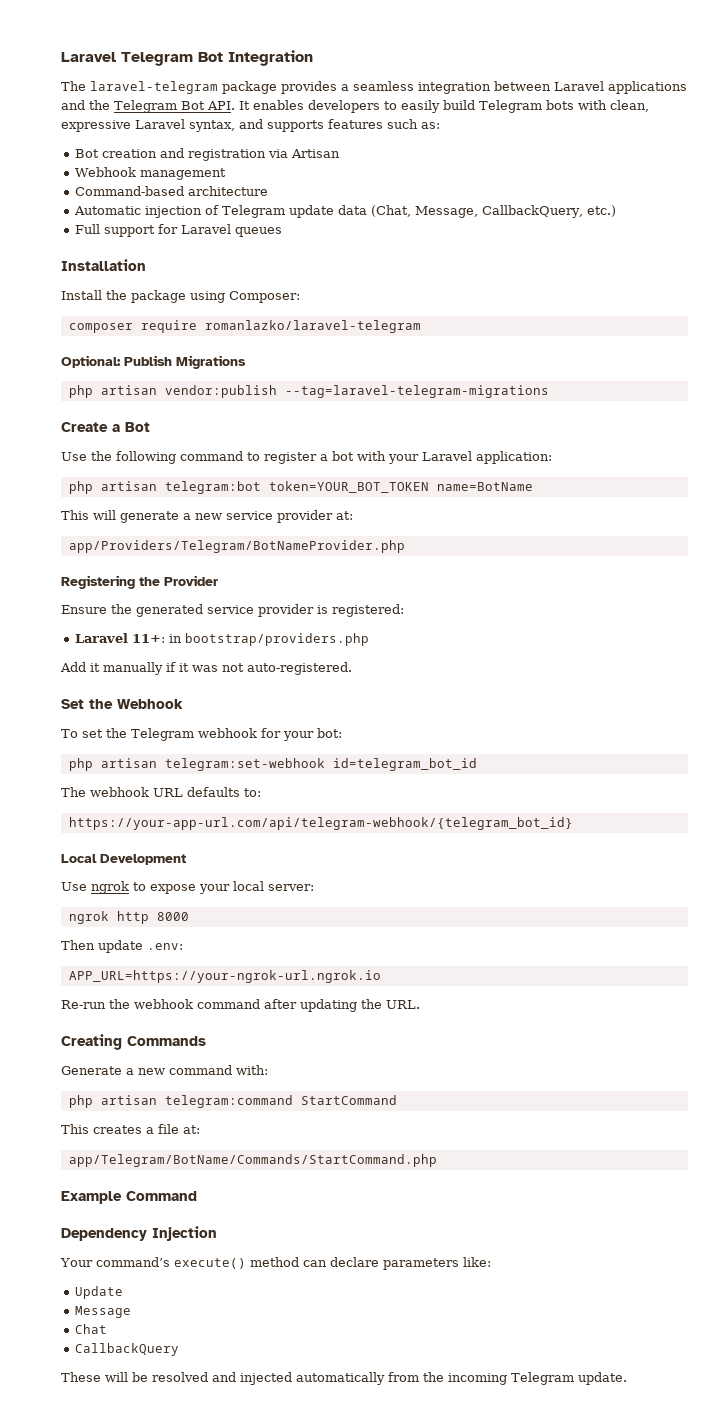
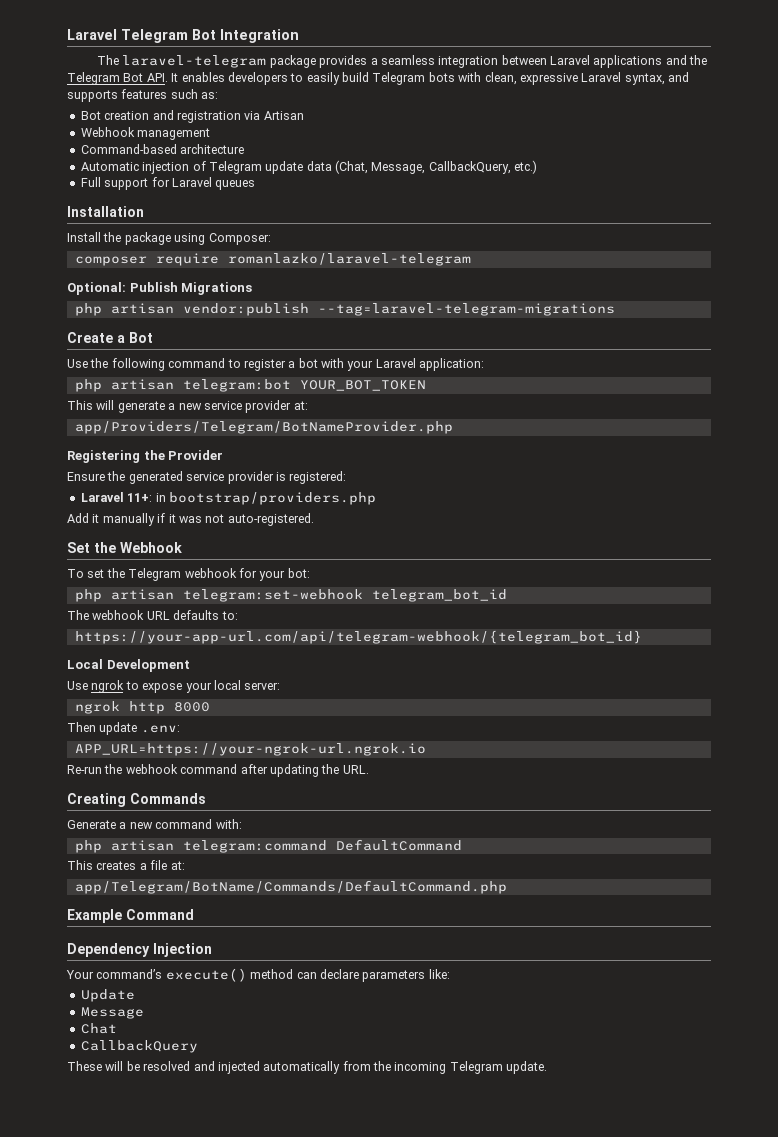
[268,481,533,493] token=YOUR_BOT_TOKEN name=BotName -> [299,380,426,391] YOUR_BOT_TOKEN
[332,758,477,771] id=telegram_bot_id -> [371,589,507,602] telegram_bot_id
[300,1095,397,1105] StartCommand -> [335,839,462,851] DefaultCommand
[68,1154,437,1167] app/Telegram/BotName/Commands/StartCommand.php -> [74,880,507,894] app/Telegram/BotName/Commands/DefaultCommand.php

